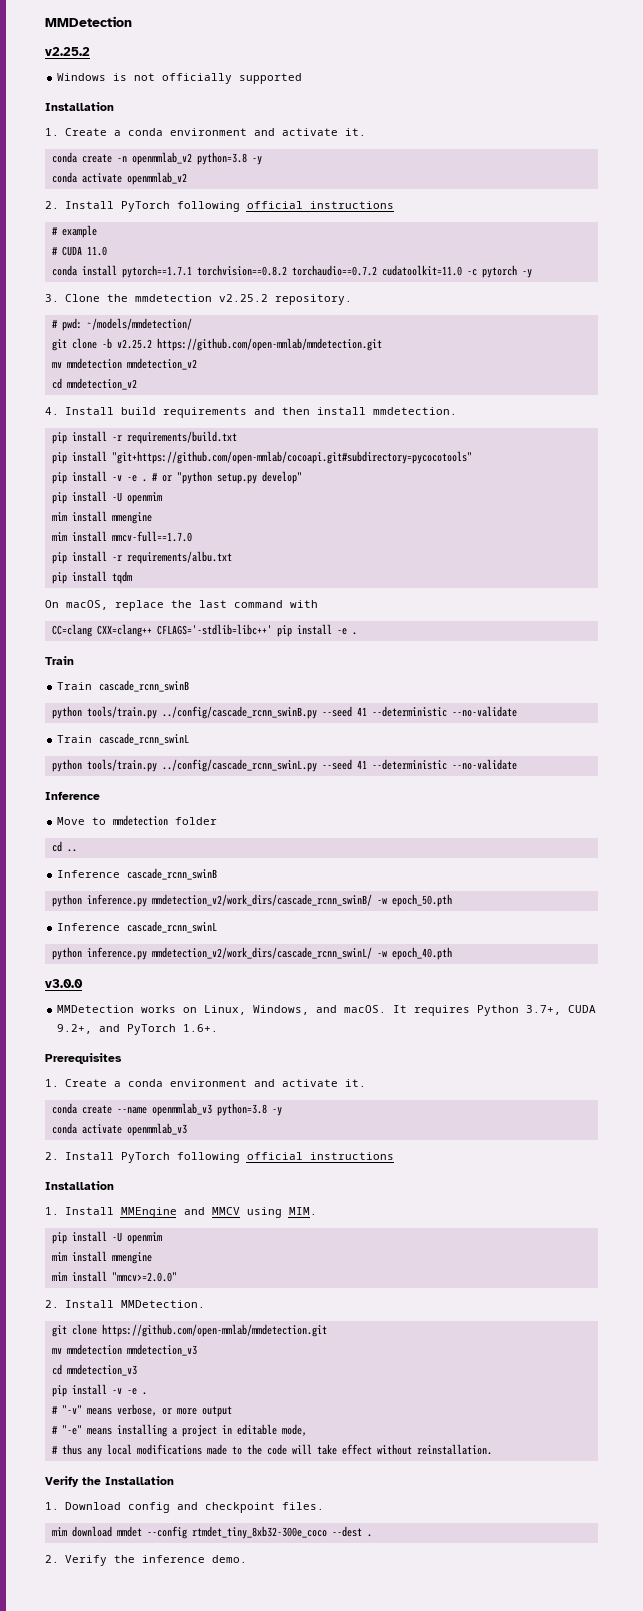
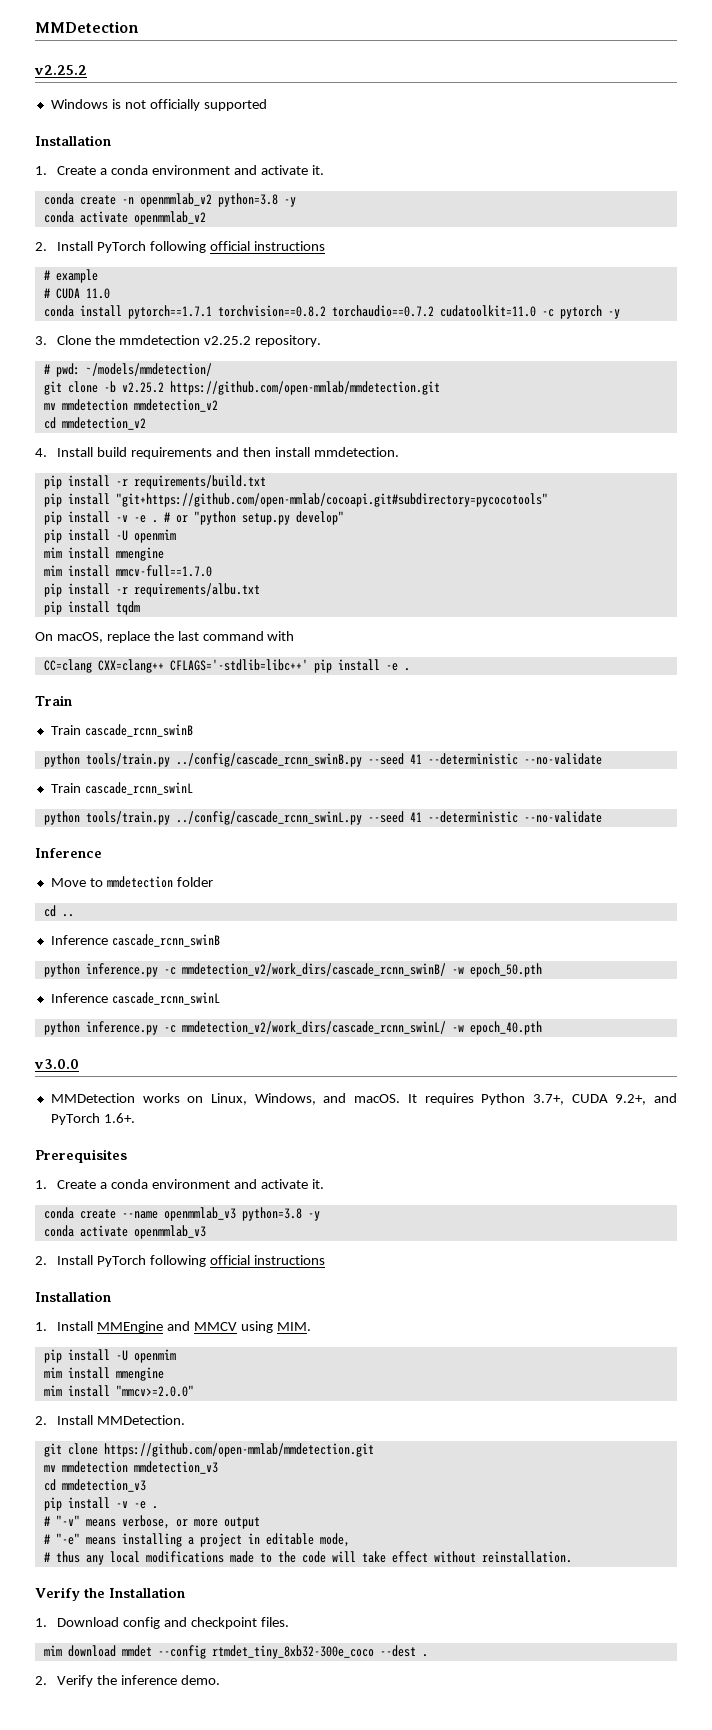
(147, 900) none -> [163,967,176,975] -c
(147, 953) none -> [163,1025,176,1033] -c

